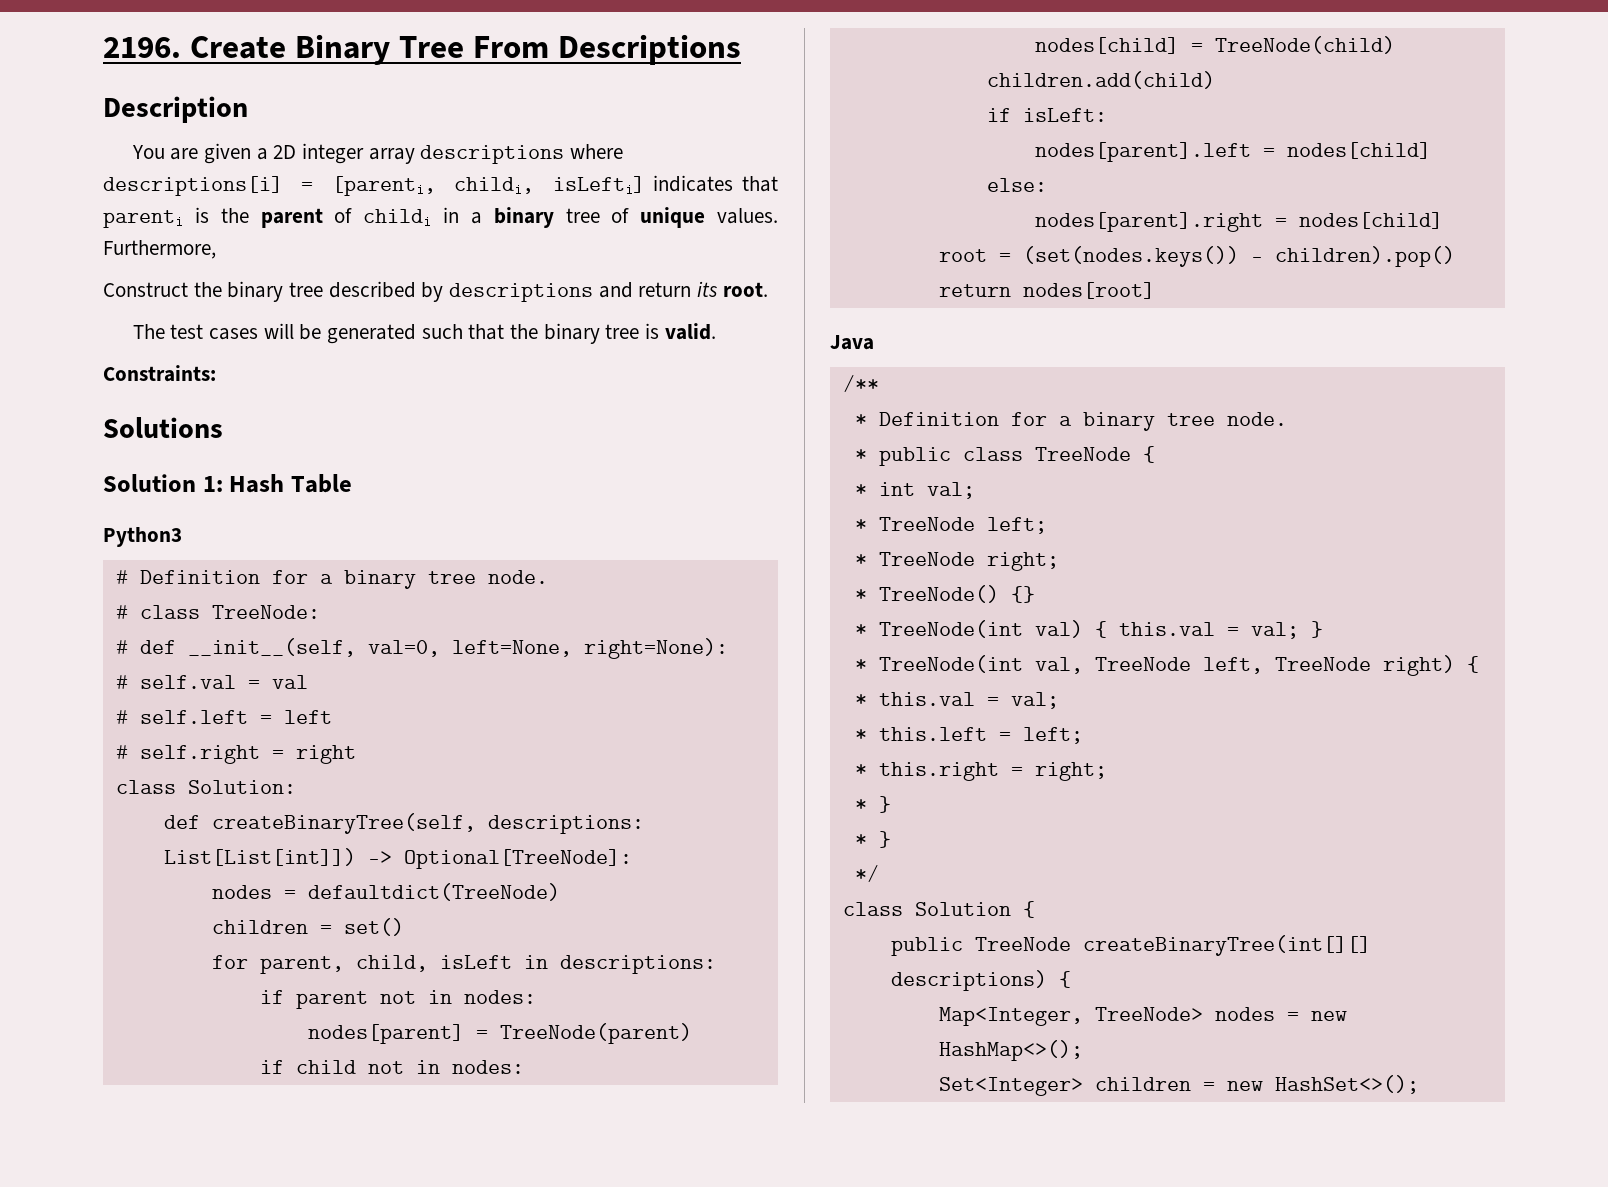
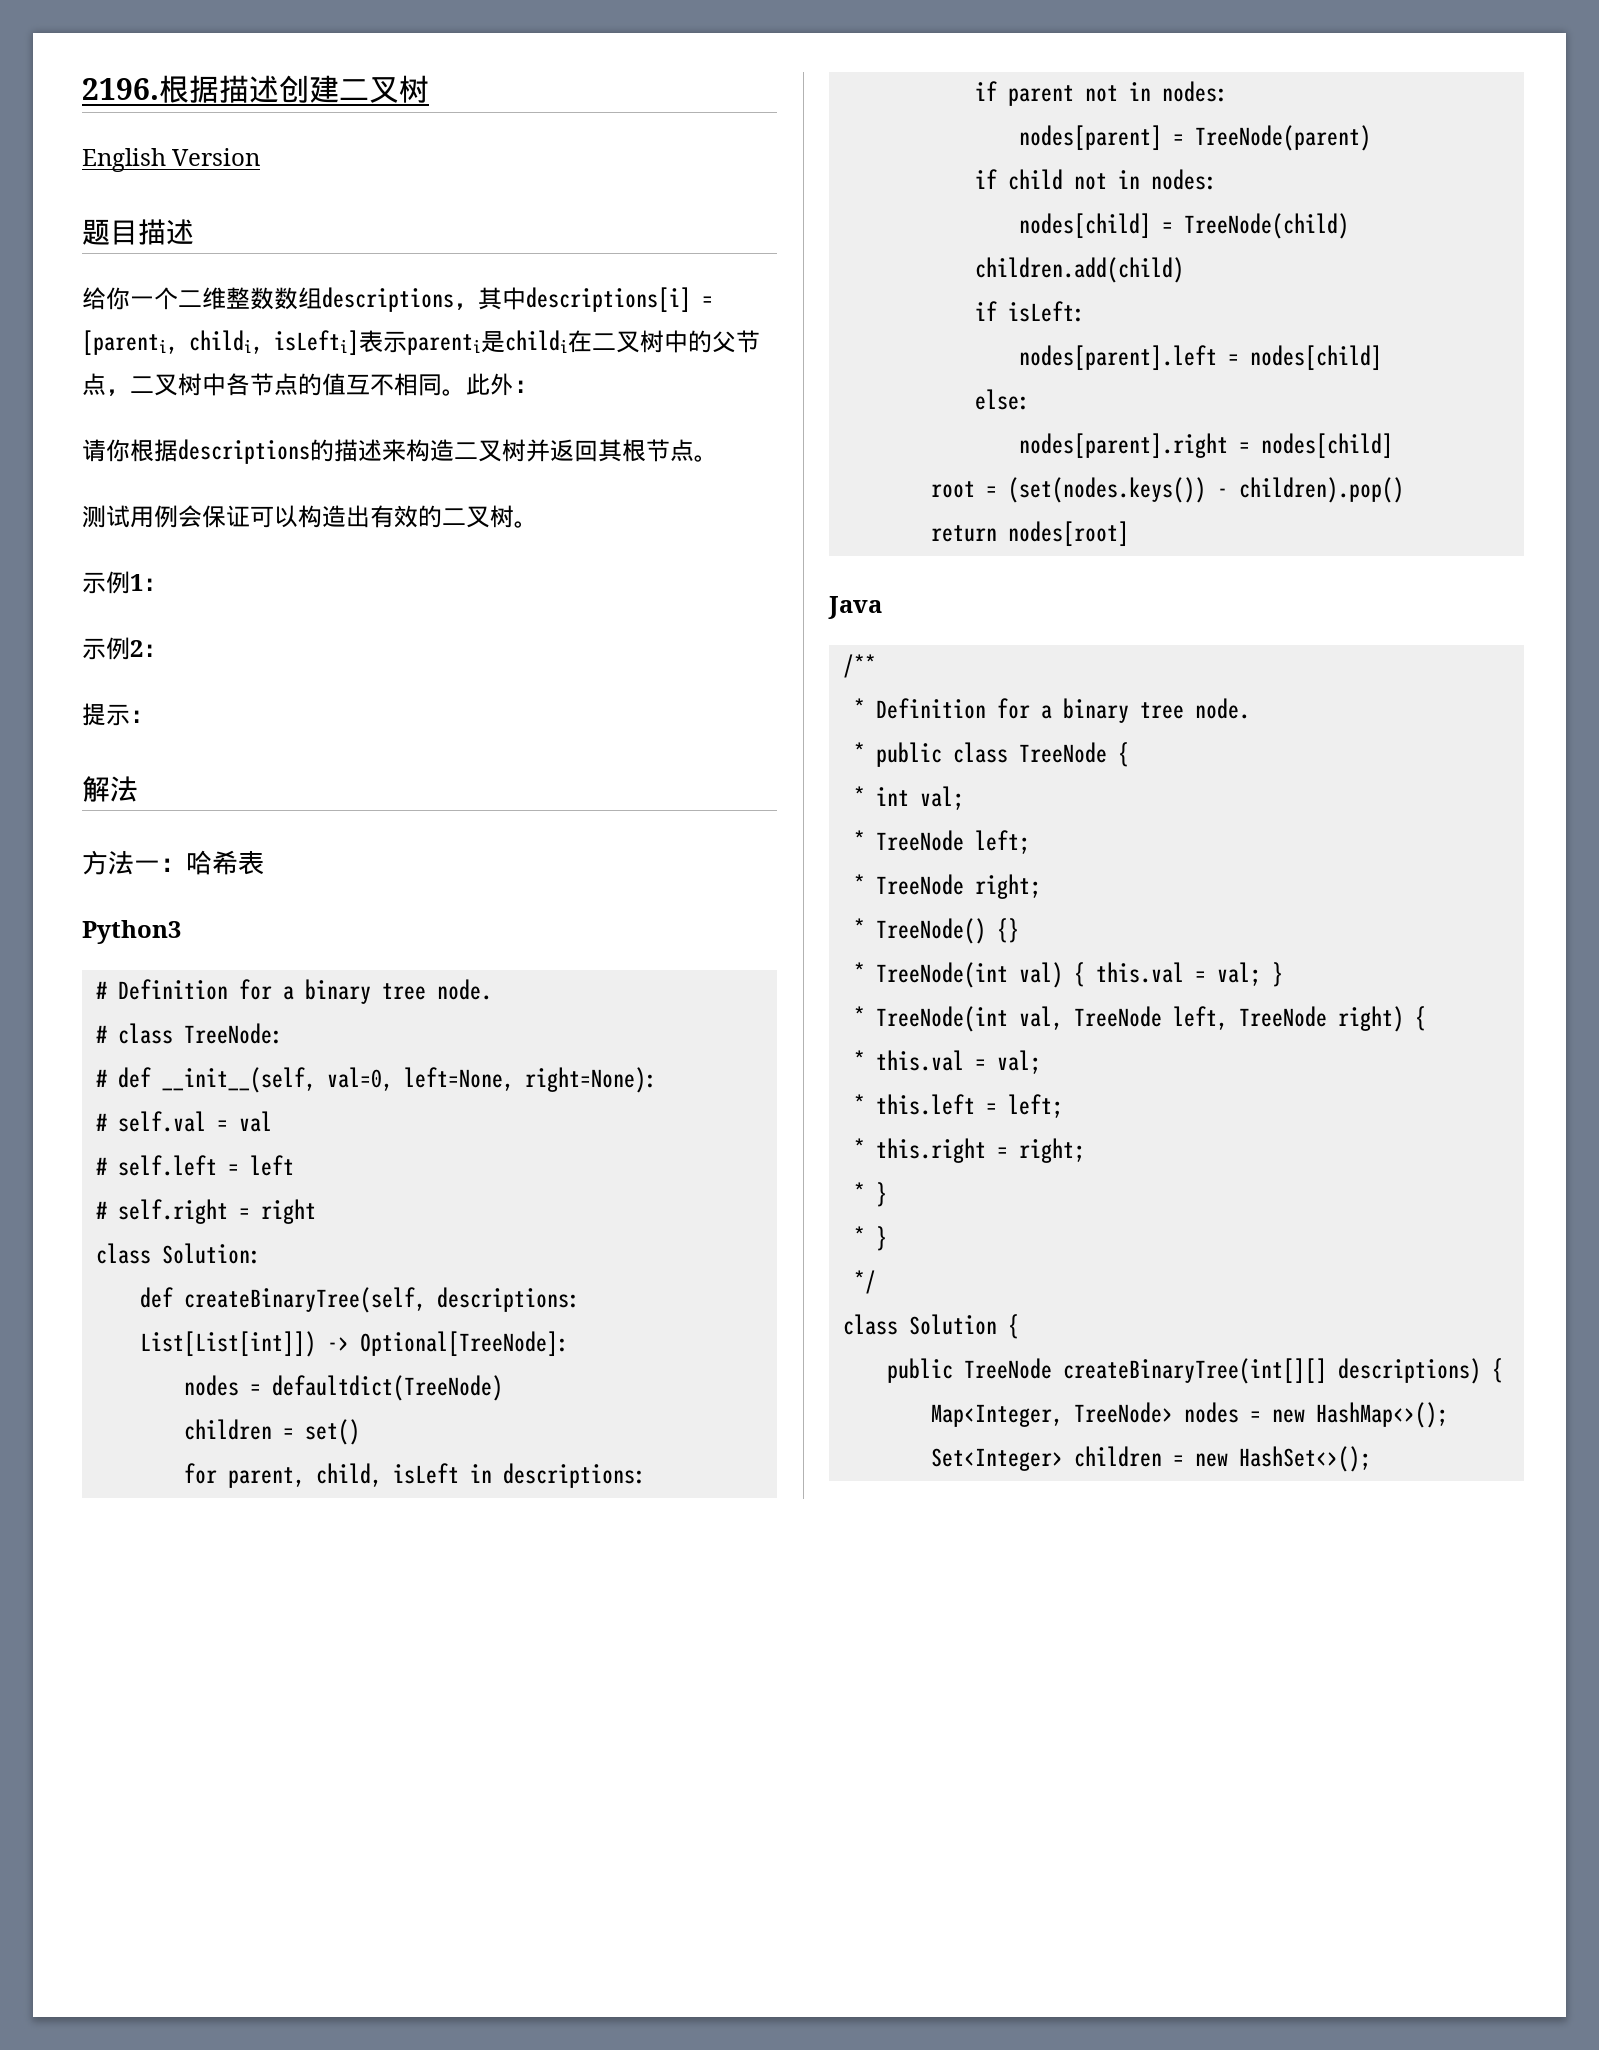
[189,34,741,65] [103,96,248,123] [131,143,623,164] Create Binary Tree From Descriptions // Description // You are given a 2D integer array descriptions where -> [159,75,429,103] [82,148,261,172] [82,219,194,245] [82,287,526,312] 根据描述创建二叉树 // English Version // 题目描述 // 给你一个二维整数数组descriptions，其中
[653,175,778,192] [103,207,778,228] [103,240,216,259] [103,281,768,302] [132,323,716,344] [103,365,216,382] [103,417,223,438] [103,474,352,493] indicates that parenti is the parent of childi in a binary tree of unique values. Furthermore, // Construct the binary tree described by descriptions and return its root. // The test cases will be generated such that the binary tree is valid. // Constraints: // Solutions // Solution 1: Hash Table -> [359,330,760,355] [82,373,538,396] [82,439,718,464] [82,505,538,528] [82,571,167,594] [82,637,167,660] [82,703,154,726] [82,776,138,802] [82,850,264,875] 表示parenti是childi在二叉树中的父节点，二叉树中各节点的值互不相同。此外： // 请你根据descriptions的描述来构造二叉树并返回其根节点。 // 测试用例会保证可以构造出有效的二叉树。 // 示例1： // 示例2： // 提示： // 解法 // 方法一：哈希表

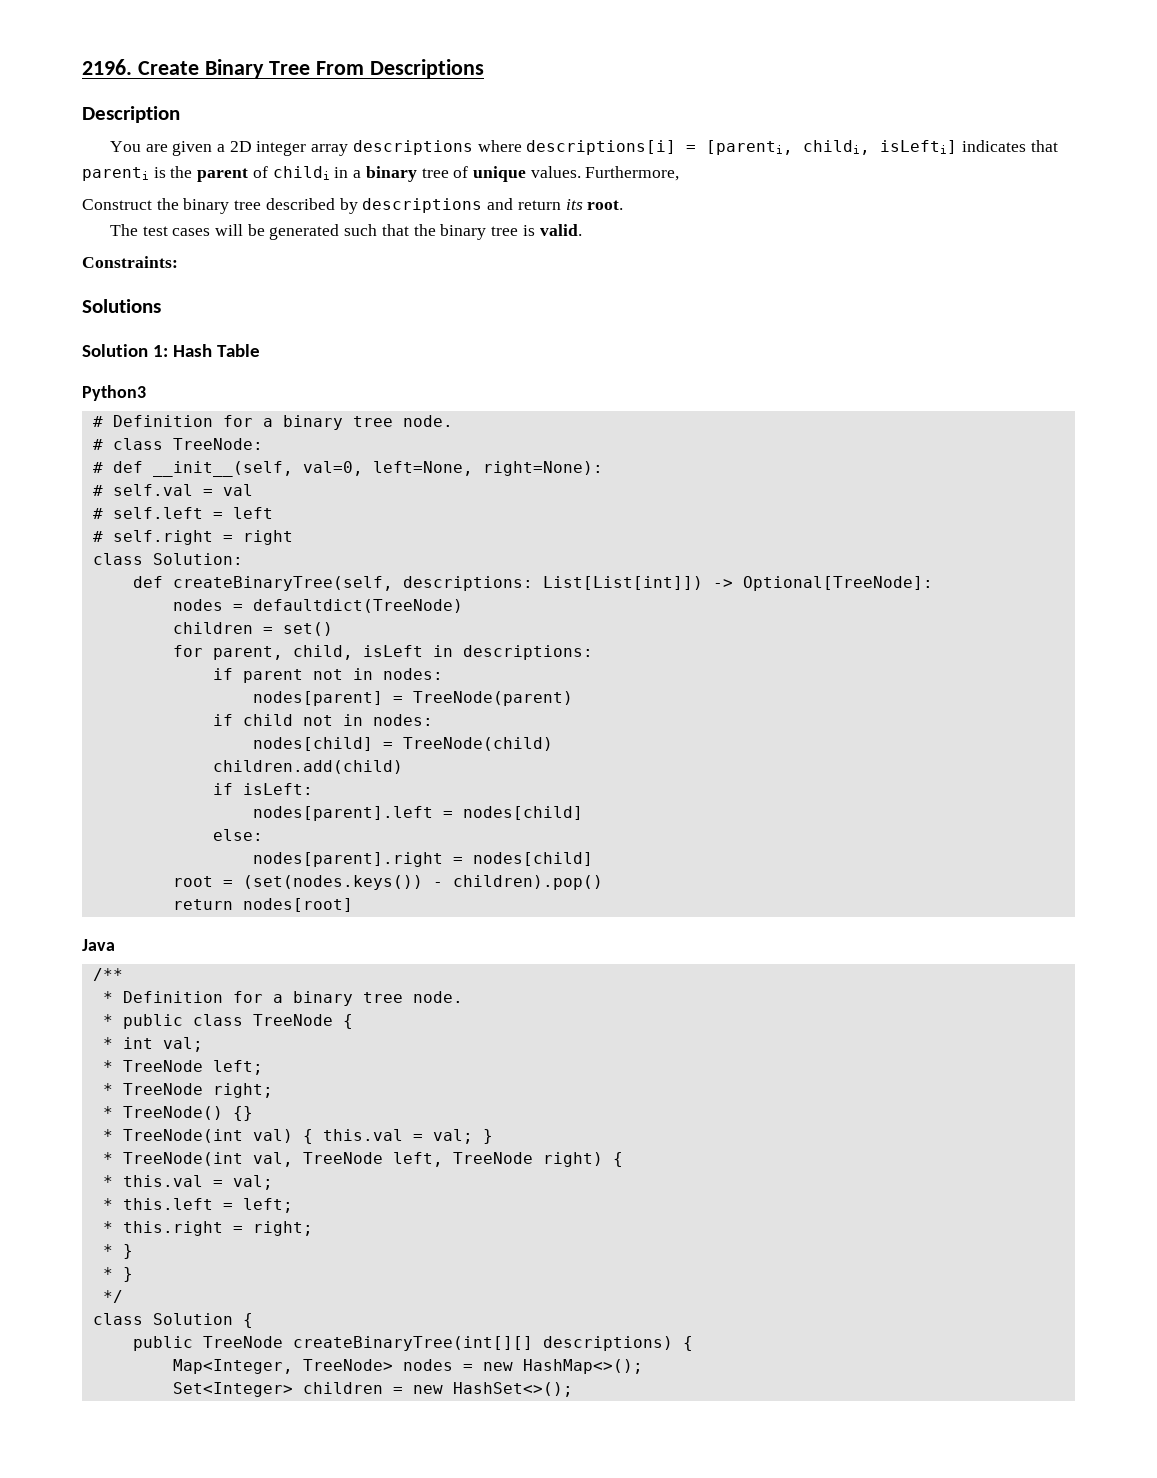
[159,75,429,103] [82,148,261,172] [82,219,194,245] [82,287,526,312] 根据描述创建二叉树 // English Version // 题目描述 // 给你一个二维整数数组descriptions，其中 -> [137,59,484,78] [82,106,180,123] [109,140,522,156] Create Binary Tree From Descriptions // Description // You are given a 2D integer array descriptions where
[359,330,760,355] [82,373,538,396] [82,439,718,464] [82,505,538,528] [82,571,167,594] [82,637,167,660] [82,703,154,726] [82,776,138,802] [82,850,264,875] 表示parenti是childi在二叉树中的父节点，二叉树中各节点的值互不相同。此外： // 请你根据descriptions的描述来构造二叉树并返回其根节点。 // 测试用例会保证可以构造出有效的二叉树。 // 示例1： // 示例2： // 提示： // 解法 // 方法一：哈希表 -> [962,140,1058,152] [82,166,680,182] [82,198,624,214] [109,224,582,240] [82,256,178,268] [82,299,161,313] [82,344,261,357] indicates that parenti is the parent of childi in a binary tree of unique values. Furthermore, // Construct the binary tree described by descriptions and return its root. // The test cases will be generated such that the binary tree is valid. // Constraints: // Solutions // Solution 1: Hash Table

